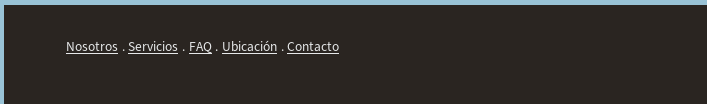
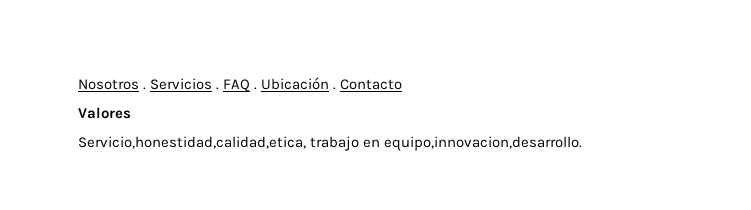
(340, 46) none -> [78,107,131,119] [78,136,583,151] // Valores // Servicio,honestidad,calidad,etica, trabajo en equipo,innovacion,desarrollo.

